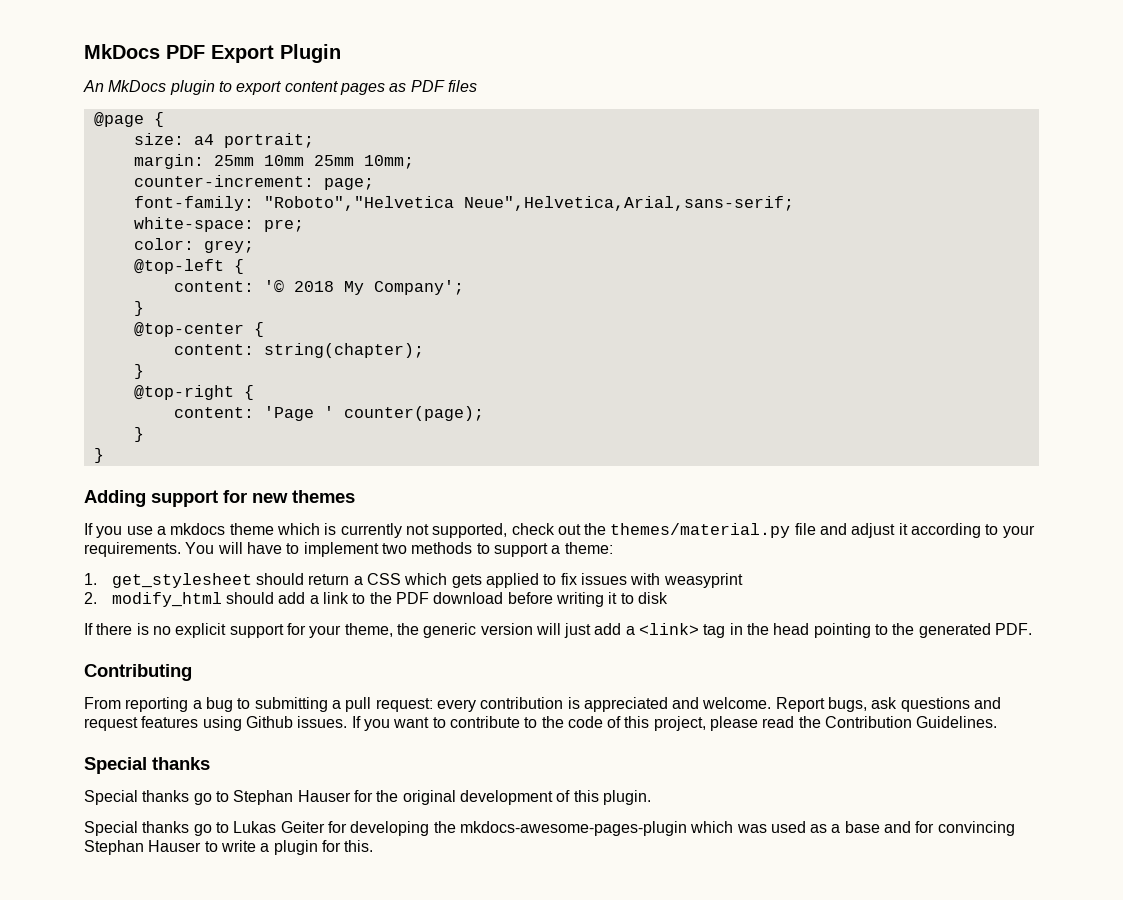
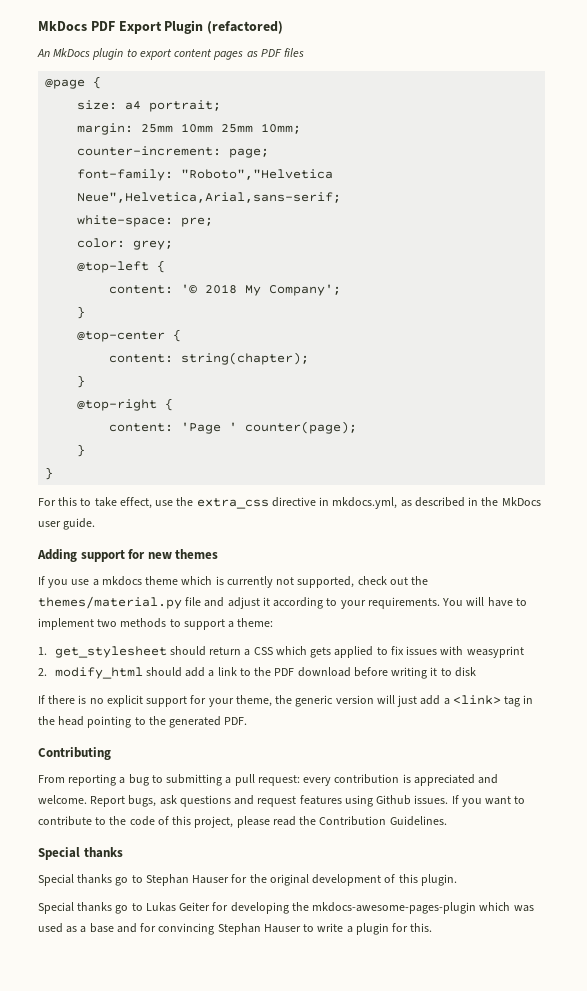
(341, 53) none -> [207,21,284,34] (refactored)
(104, 455) none -> [38,497,541,509] [38,518,96,530] // For this to take effect, use the extra_css directive in mkdocs.yml, as described in the MkDocs user guide.

